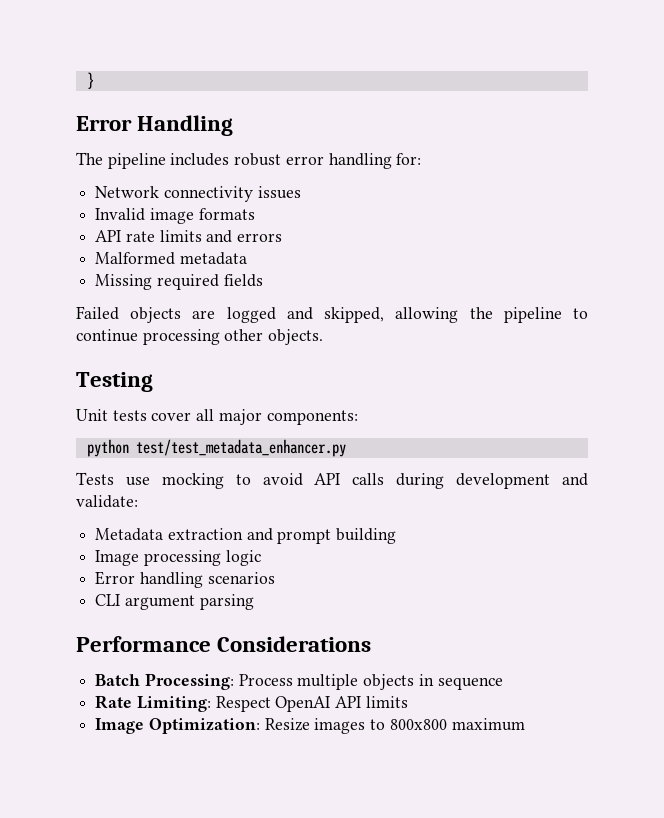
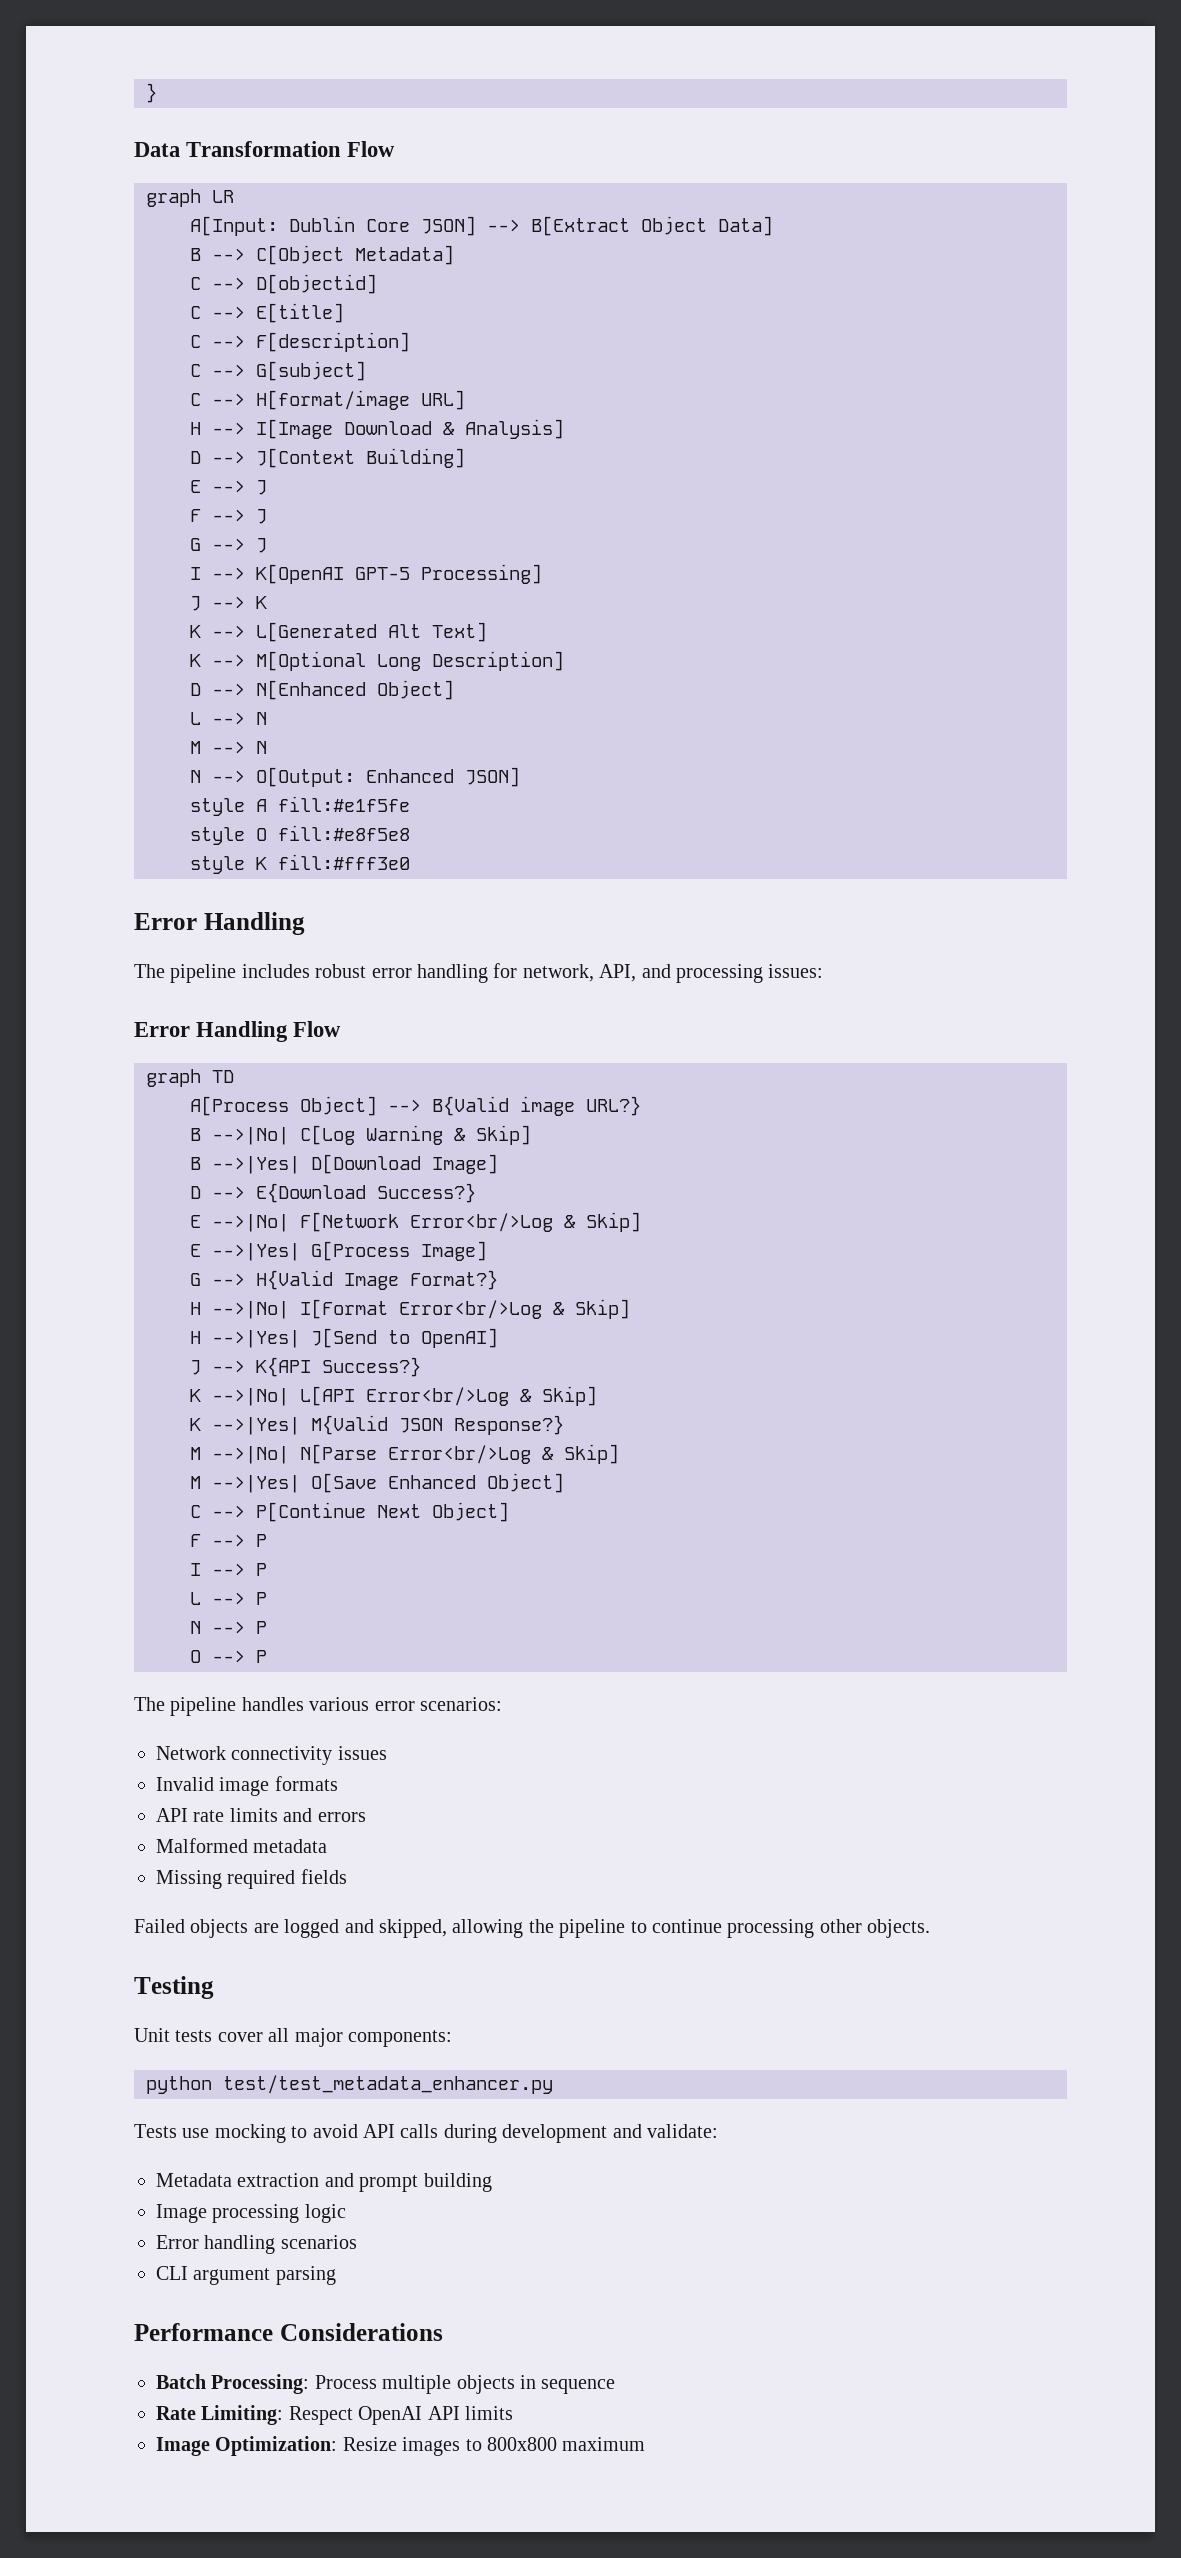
(94, 80) none -> [134,141,396,157] [146,189,234,207] [190,216,773,236] [190,245,454,265] [190,274,377,294] [190,303,344,323] [190,332,410,352] [190,361,366,381] [190,390,465,410] [190,419,564,439] [190,448,465,468] [190,480,267,495] [190,509,267,524] [190,538,267,553] [190,564,542,584] [190,596,267,611] [190,622,487,642] [190,651,564,671] [190,680,454,700] [190,712,267,725] [190,741,267,754] [190,767,520,787] [190,796,410,816] [190,825,410,845] [190,854,410,874] // Data Transformation Flow // graph LR // A[Input: Dublin Core JSON] --> B[Extract Object Data] // B --> C[Object Metadata] // C --> D[objectid] // C --> E[title] // C --> F[description] // C --> G[subject] // C --> H[format/image URL] // H --> I[Image Download & Analysis] // D --> J[Context Building] // E --> J // F --> J // G --> J // I --> K[OpenAI GPT-5 Processing] // J --> K // K --> L[Generated Alt Text] // K --> M[Optional Long Description] // D --> N[Enhanced Object] // L --> N // M --> N // N --> O[Output: Enhanced JSON] // style A fill:#e1f5fe // style O fill:#e8f5e8 // style K fill:#fff3e0
[396,153,422,165] for: -> [493,963,824,983] [134,1021,342,1042] [146,1069,234,1087] [190,1096,641,1116] [190,1125,531,1145] [190,1154,498,1174] [190,1183,476,1203] [190,1212,641,1232] [190,1241,487,1261] [190,1270,498,1290] [190,1299,630,1319] [190,1328,498,1348] [190,1357,421,1377] [190,1386,597,1406] [190,1415,564,1435] [190,1444,619,1464] [190,1473,564,1493] [190,1502,509,1522] [190,1534,267,1547] [190,1563,267,1576] [190,1592,267,1605] [190,1621,267,1634] [190,1650,267,1663] [134,1697,502,1716] for network, API, and processing issues: // Error Handling Flow // graph TD // A[Process Object] --> B{Valid image URL?} // B -->|No| C[Log Warning & Skip] // B -->|Yes| D[Download Image] // D --> E{Download Success?} // E -->|No| F[Network Error<br/>Log & Skip] // E -->|Yes| G[Process Image] // G --> H{Valid Image Format?} // H -->|No| I[Format Error<br/>Log & Skip] // H -->|Yes| J[Send to OpenAI] // J --> K{API Success?} // K -->|No| L[API Error<br/>Log & Skip] // K -->|Yes| M{Valid JSON Response?} // M -->|No| N[Parse Error<br/>Log & Skip] // M -->|Yes| O[Save Enhanced Object] // C --> P[Continue Next Object] // F --> P // I --> P // L --> P // N --> P // O --> P // The pipeline handles various error scenarios:

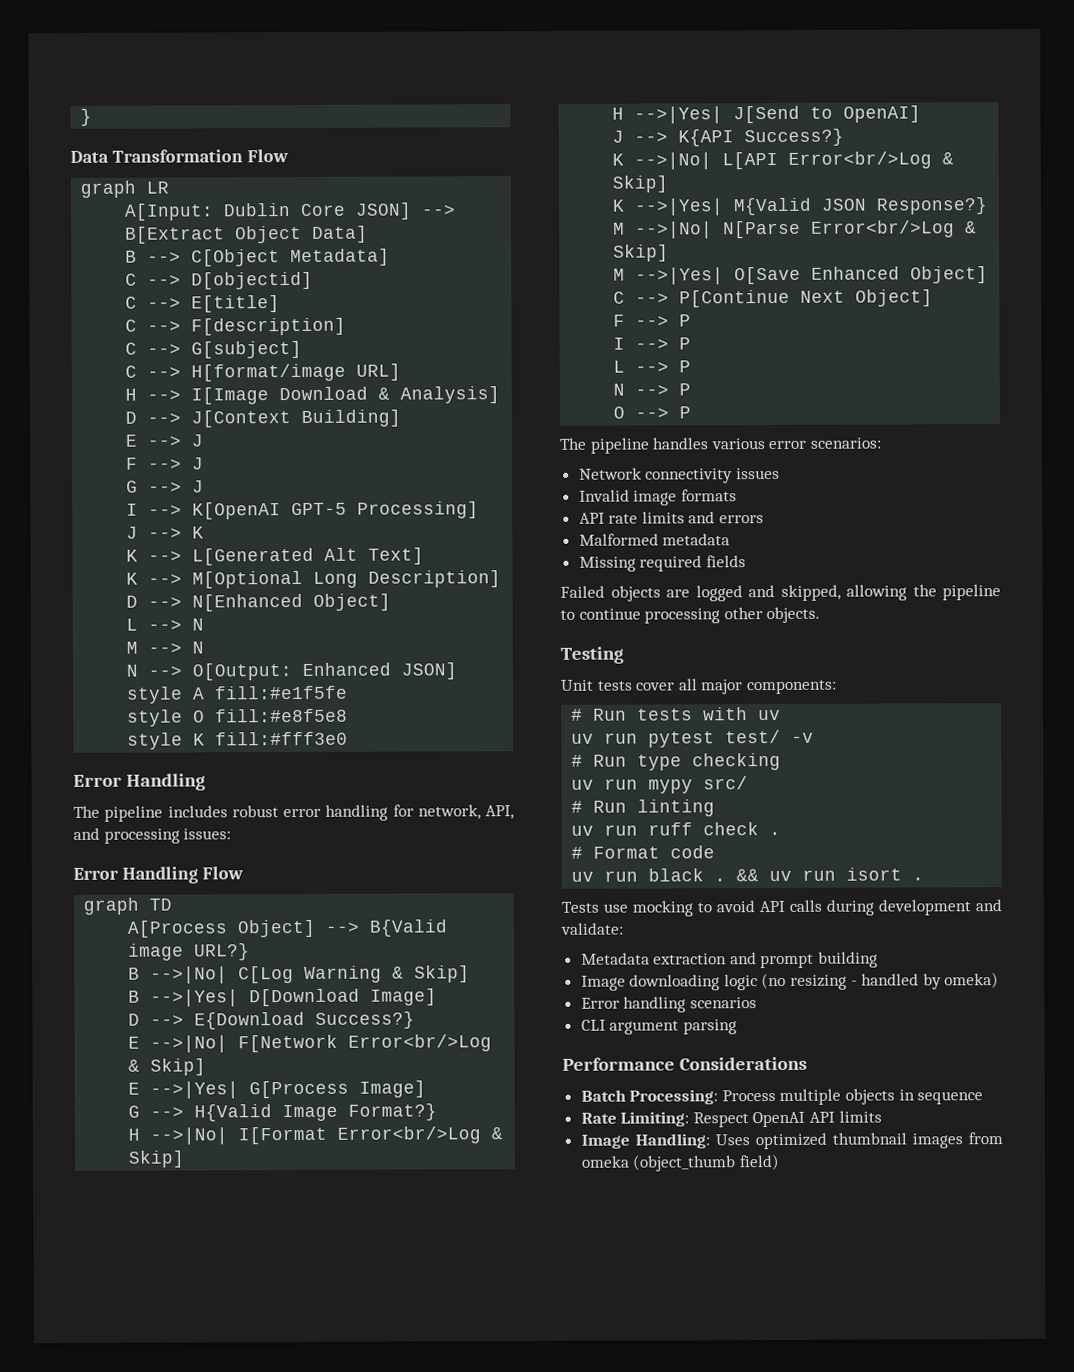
[146,2075,553,2094] python test/test_metadata_enhancer.py -> [571,707,782,721] [571,729,815,748] [571,752,782,771] [571,776,749,794] [571,799,716,817] [571,822,782,836] [571,845,716,859] [571,867,925,882] # Run tests with uv // uv run pytest test/ -v // # Run type checking // uv run mypy src/ // # Run linting // uv run ruff check . // # Format code // uv run black . && uv run isort .
[212,2204,300,2223] processing -> [629,974,721,991] downloading
(346, 2213) none -> [761,972,1000,990] (no resizing - handled by omeka)
[215,2436,646,2456] Optimization: Resize images to 800x800 maximum -> [634,1132,1003,1150] [580,1153,780,1172] Handling: Uses optimized thumbnail images from omeka (object_thumb field)

